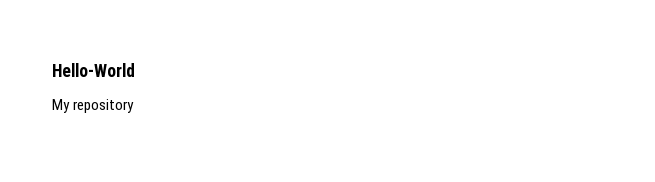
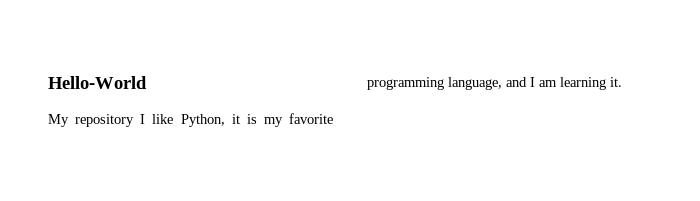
(135, 106) none -> [140,113,333,127] [367,77,622,90] I like Python, it is my favorite programming language, and I am learning it.

